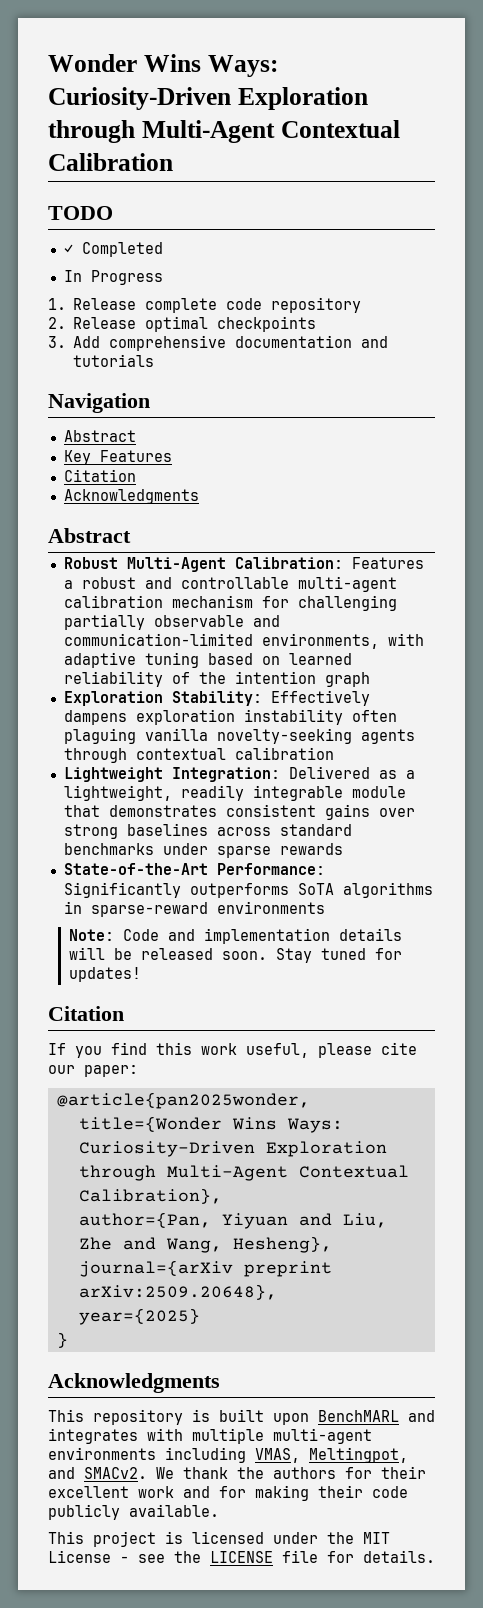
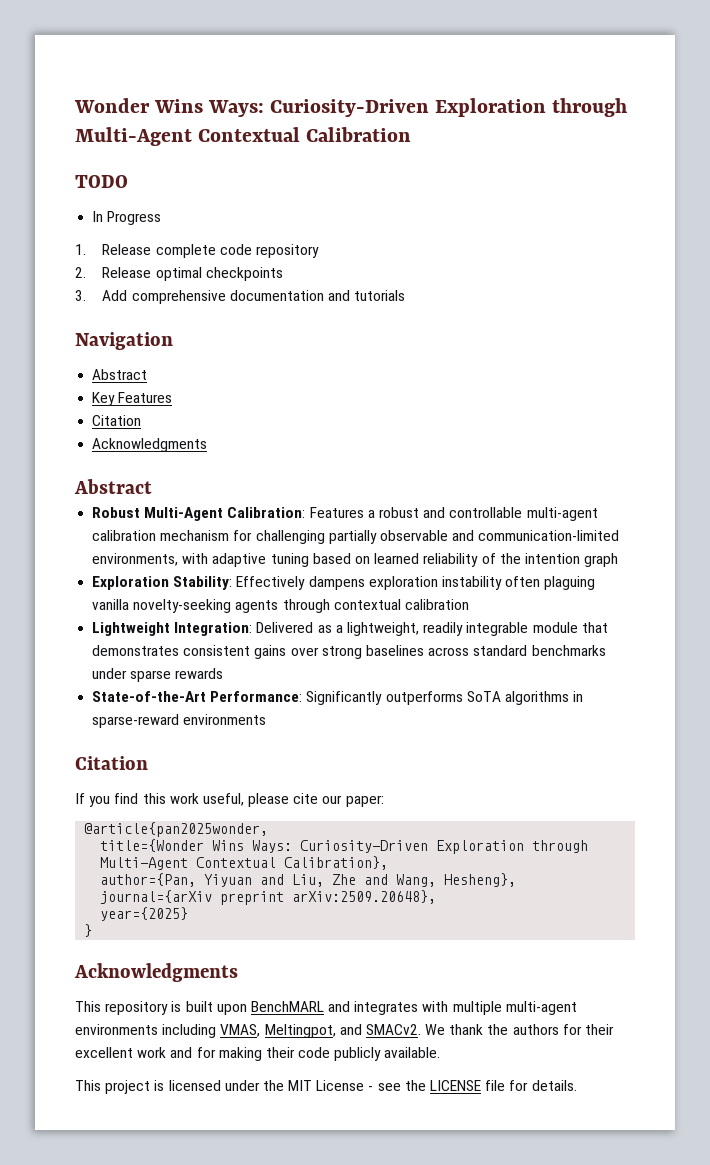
[63,242,163,257] // ✓ Completed -> (128, 181) none
[68,928,402,944] [68,947,402,963] [68,967,141,982] // Note: Code and implementation details will be released soon. Stay tuned for updates! -> (267, 719) none

